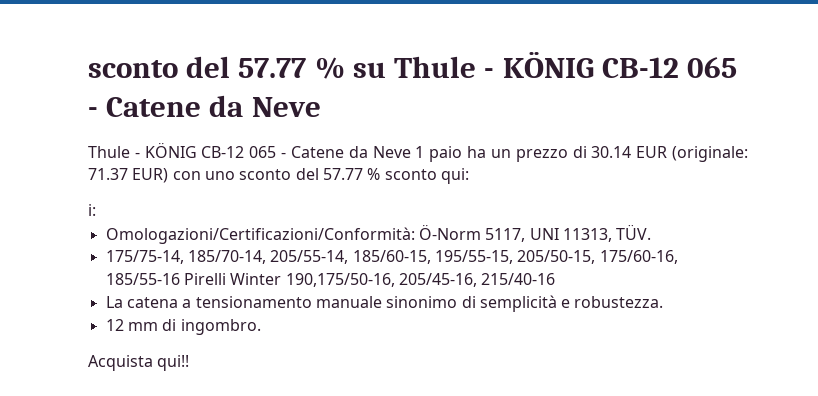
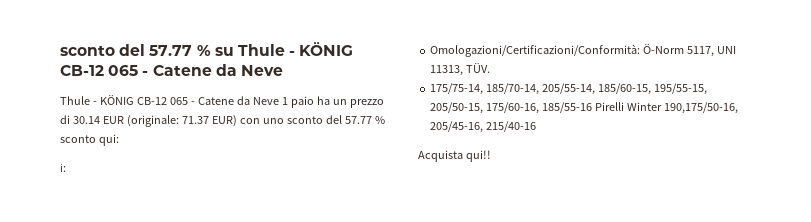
[105,295,664,312] [105,319,261,335] // La catena a tensionamento manuale sinonimo di semplicità e robustezza. // 12 mm di ingombro. -> (537, 126) none

